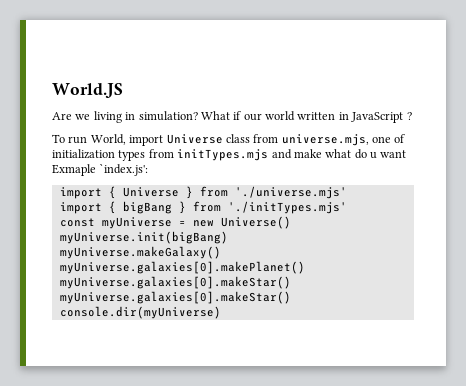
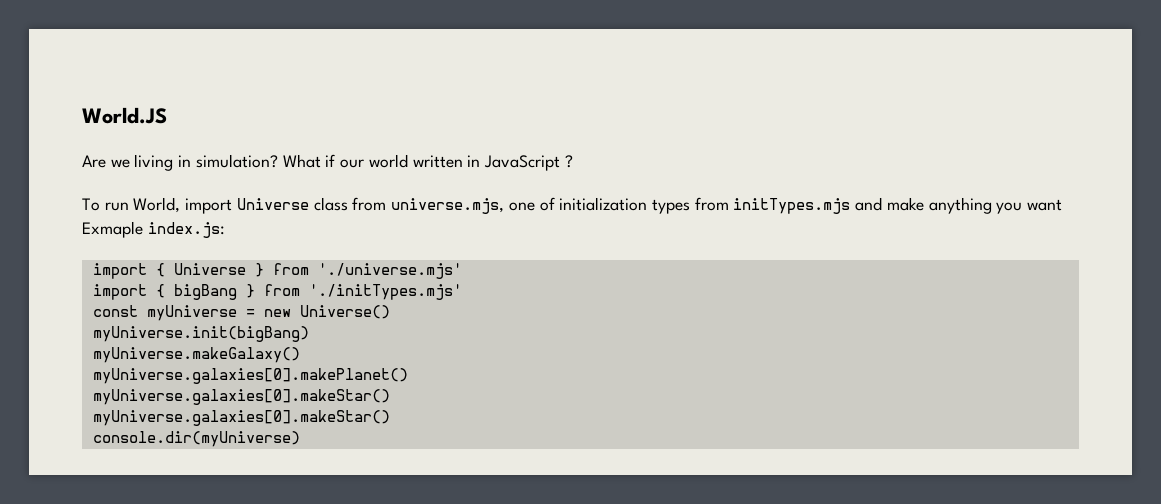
[325,149,377,159] what do u -> [928,197,1023,214] anything you
[99,163,149,176] `index.js': -> [147,222,225,238] index.js:

